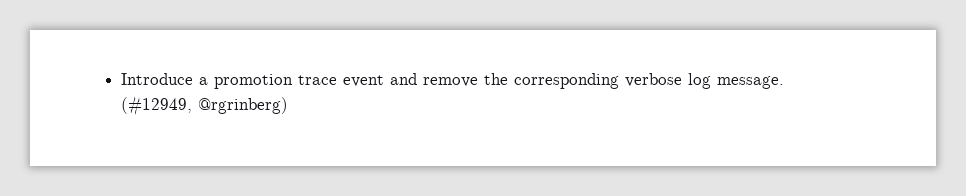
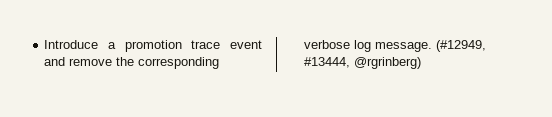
(193, 106) none -> [304,57,351,68] #13444,

